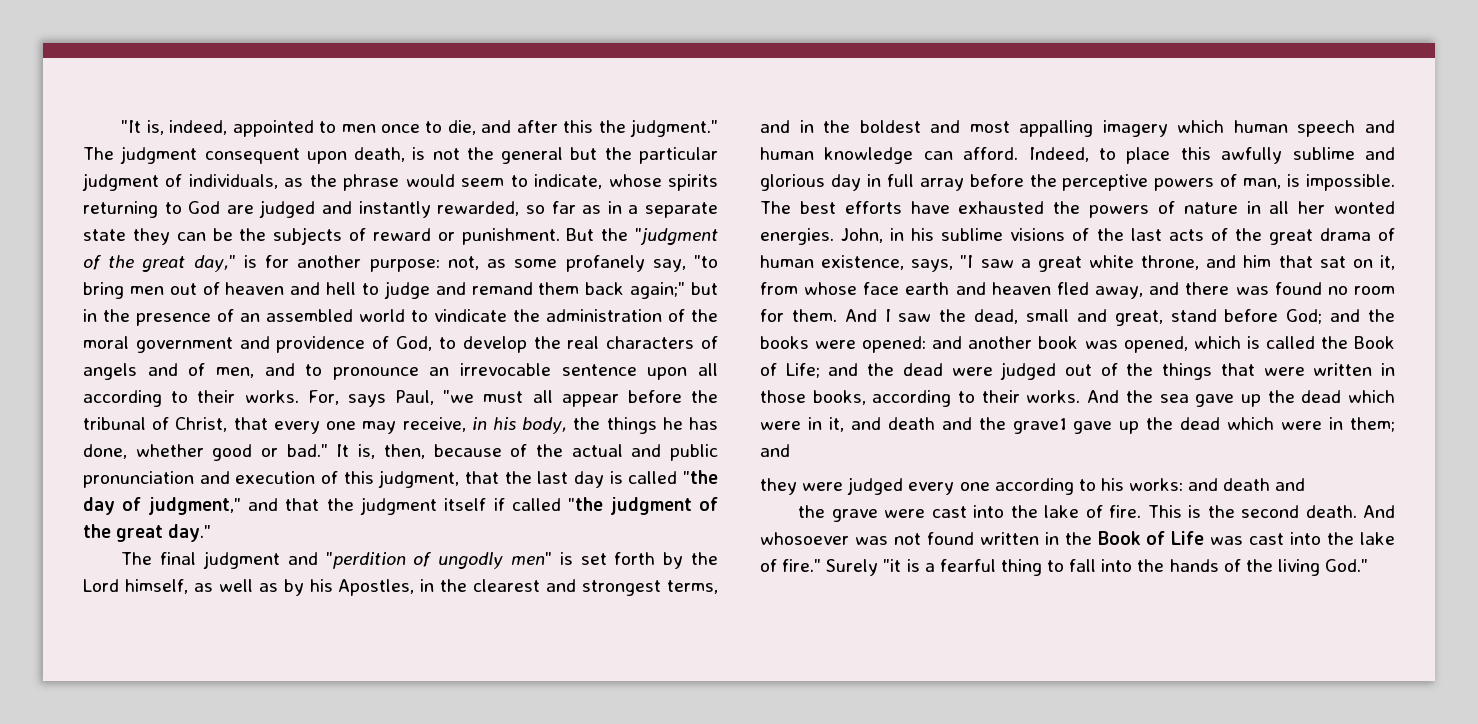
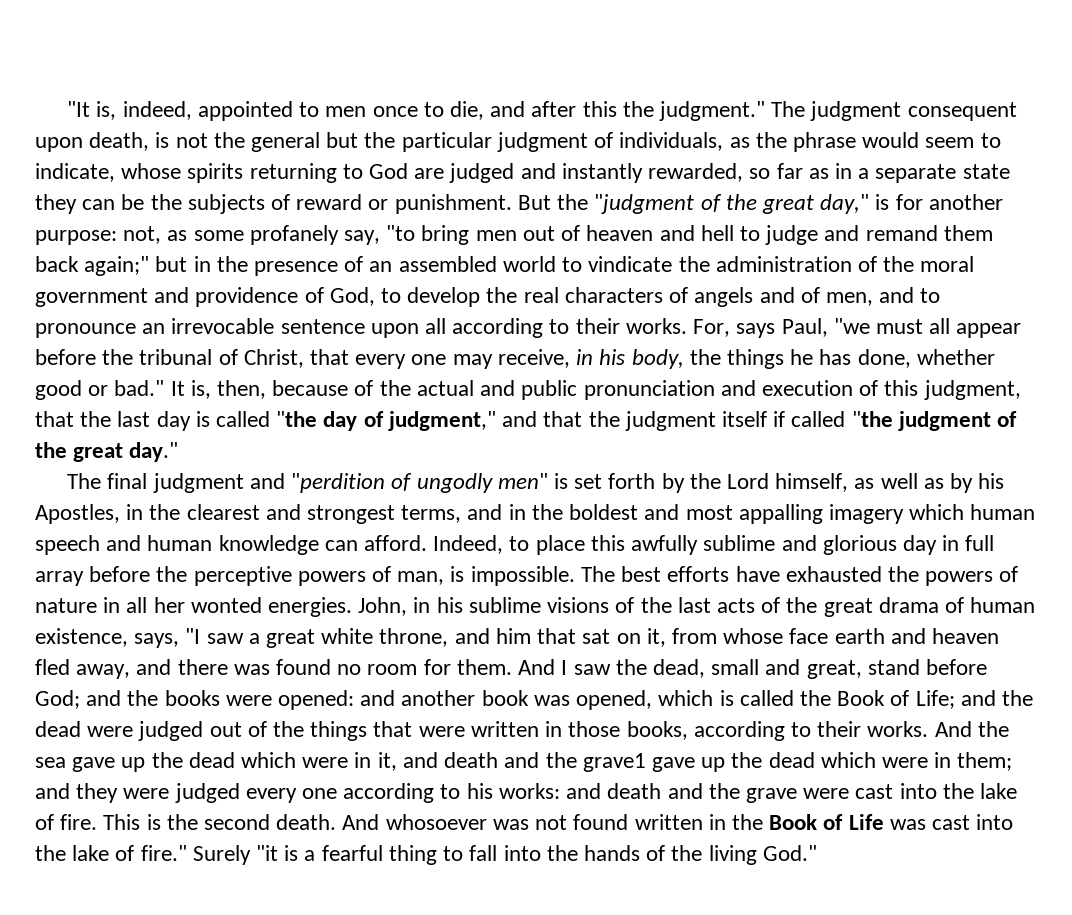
(790, 450) // -> (70, 791) none
(1306, 484) // -> (703, 791) none

